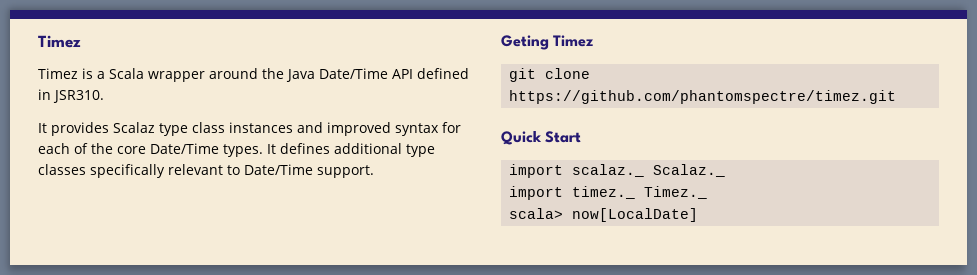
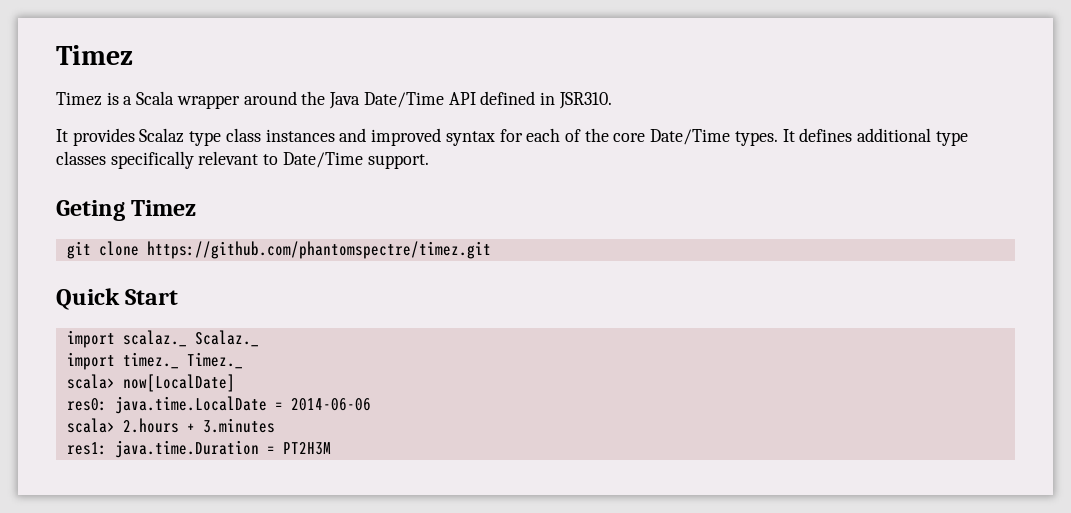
(699, 215) none -> [66,396,371,414] [66,418,275,433] [66,440,331,458] // res0: java.time.LocalDate = 2014-06-06 // scala> 2.hours + 3.minutes // res1: java.time.Duration = PT2H3M

